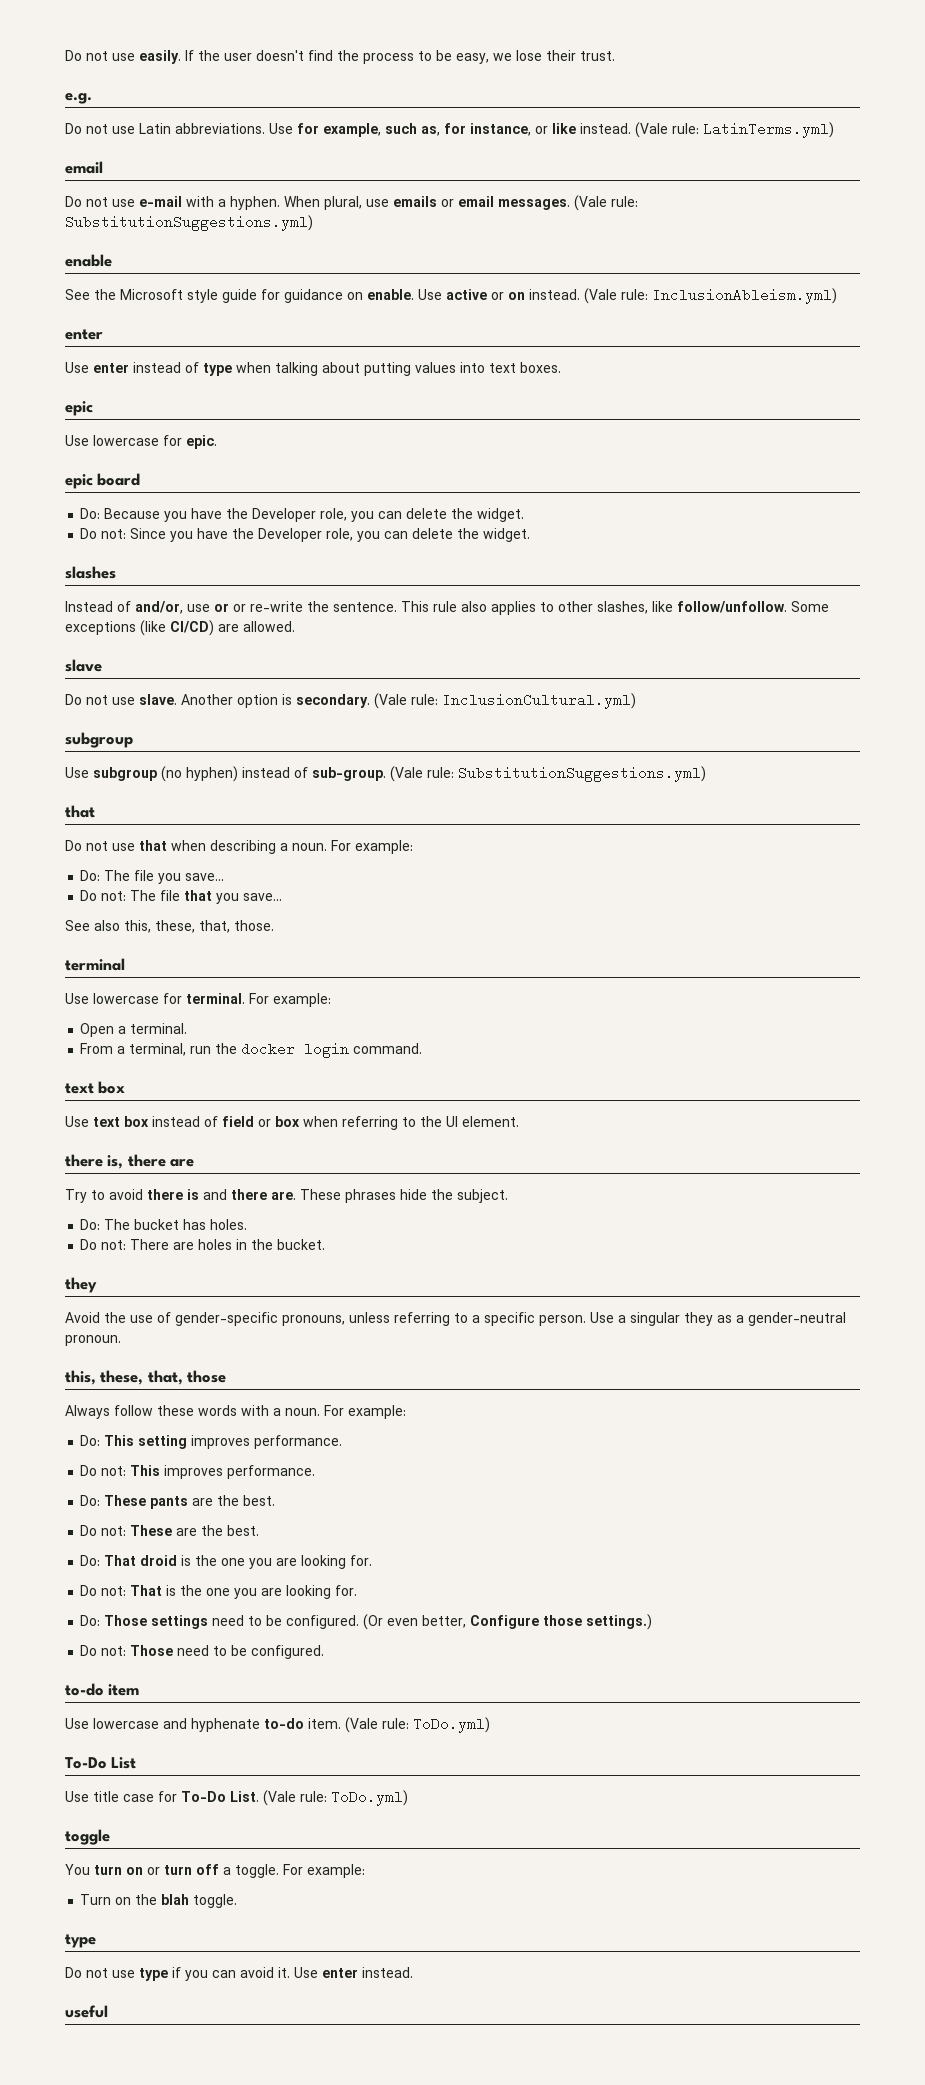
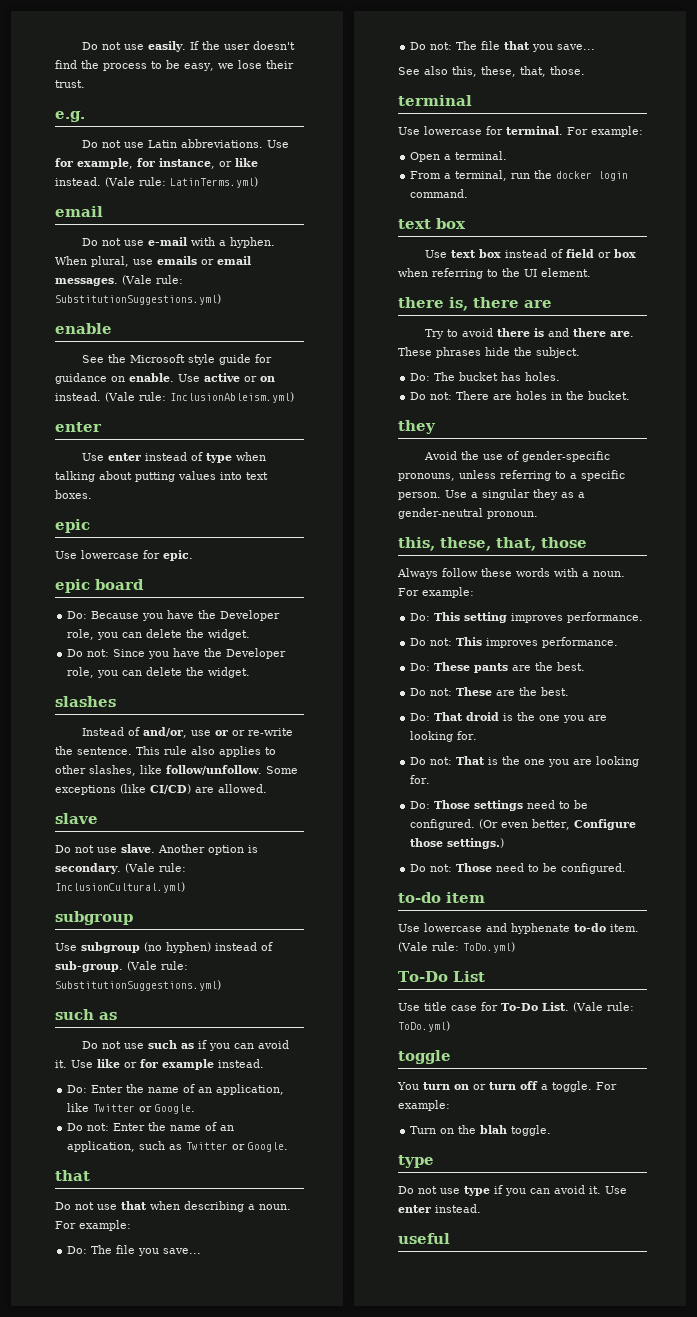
[385,123,440,136] such as, -> (133, 163) none
(706, 774) none -> [55,1009,117,1020] [82,1040,290,1051] [55,1059,264,1070] [67,1084,285,1095] [67,1103,196,1114] [67,1122,235,1131] [67,1141,289,1152] // such as // Do not use such as if you can avoid it. Use like or for example instead. // Do: Enter the name of an application, like Twitter or Google. // Do not: Enter the name of an application, such as Twitter or Google.

